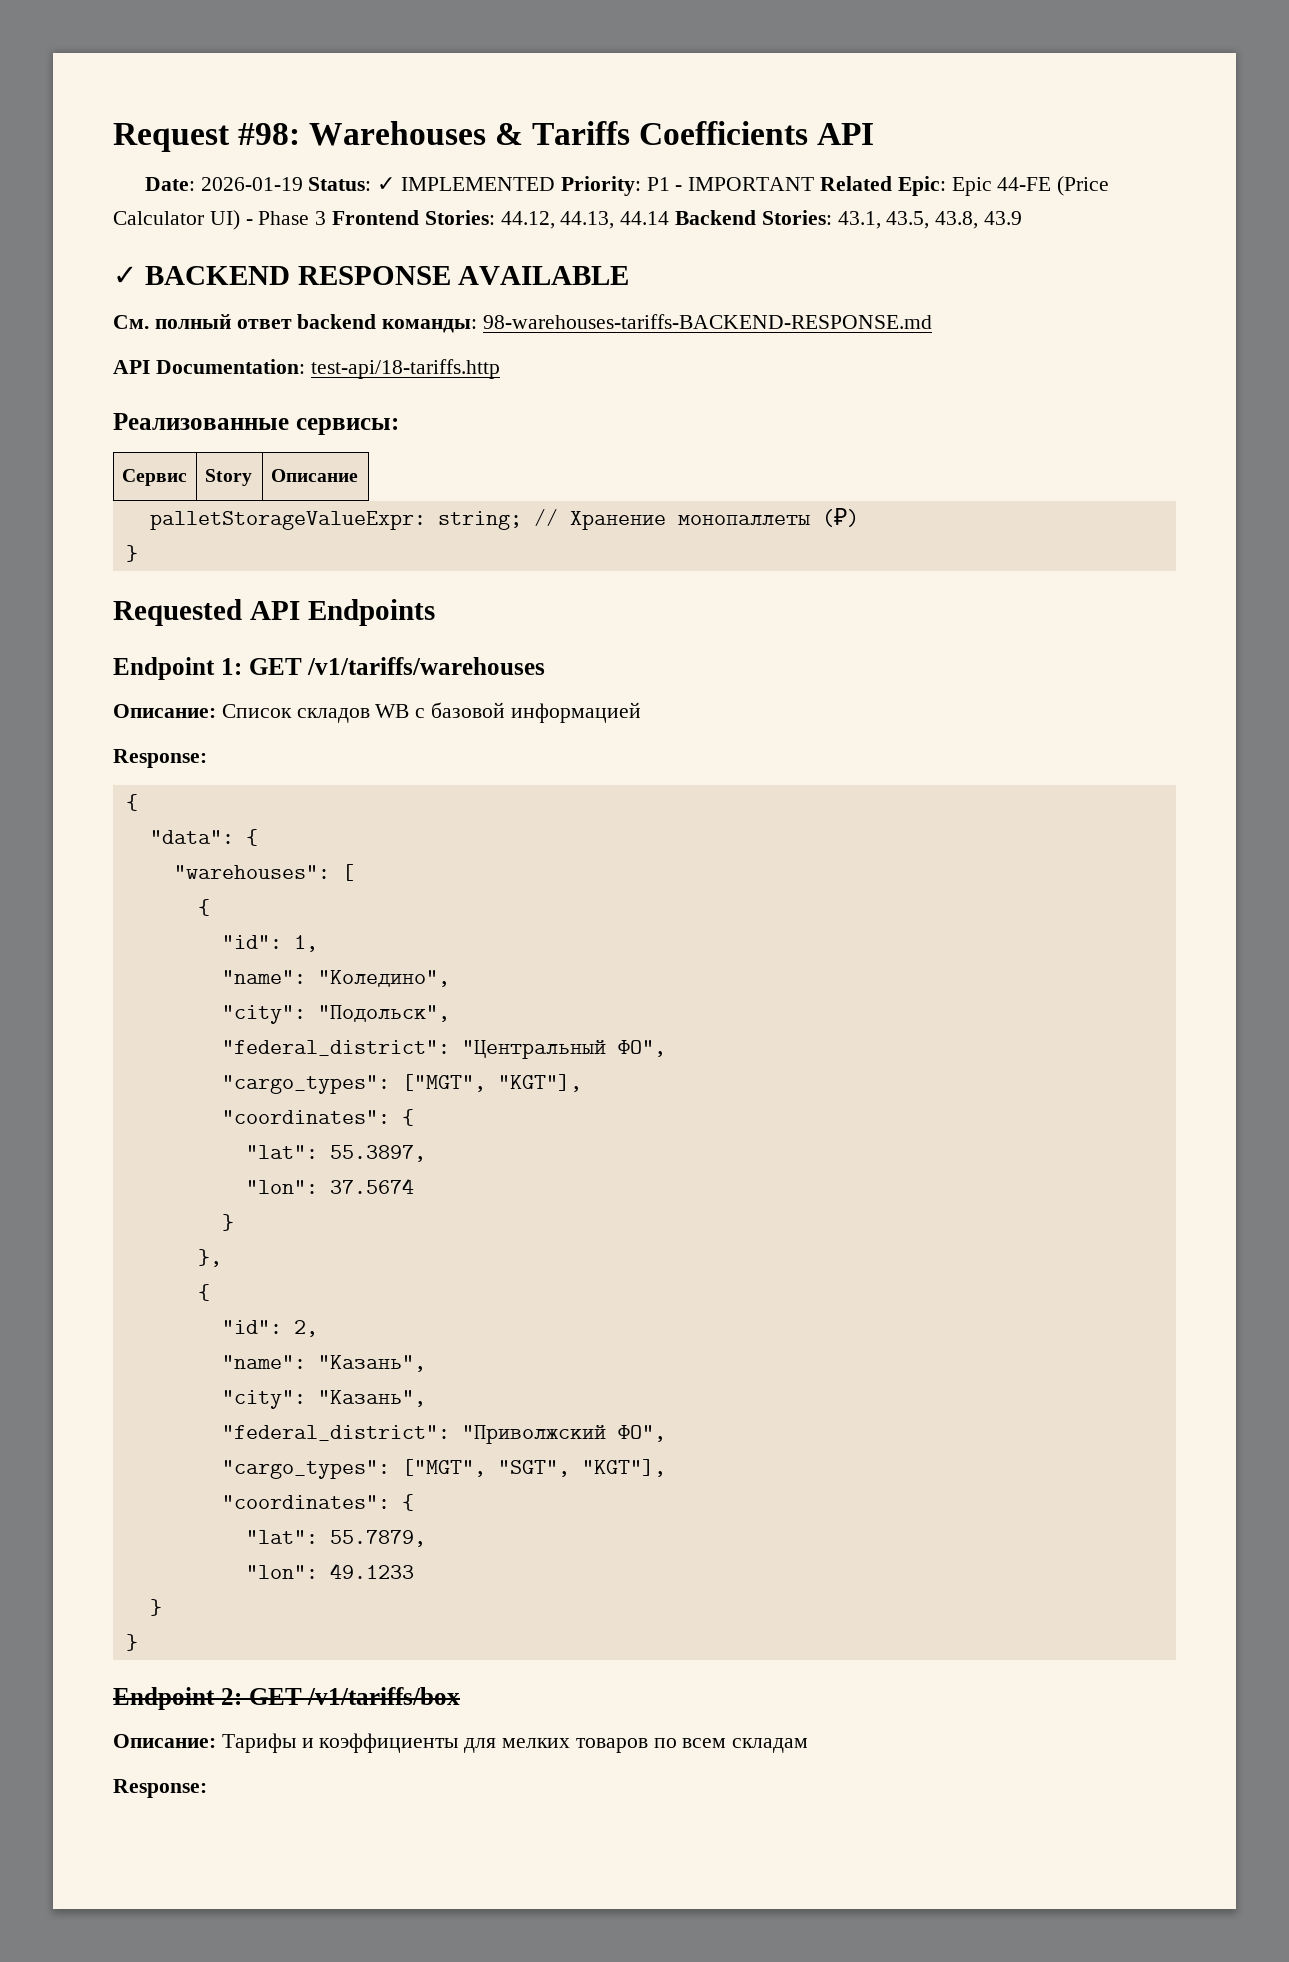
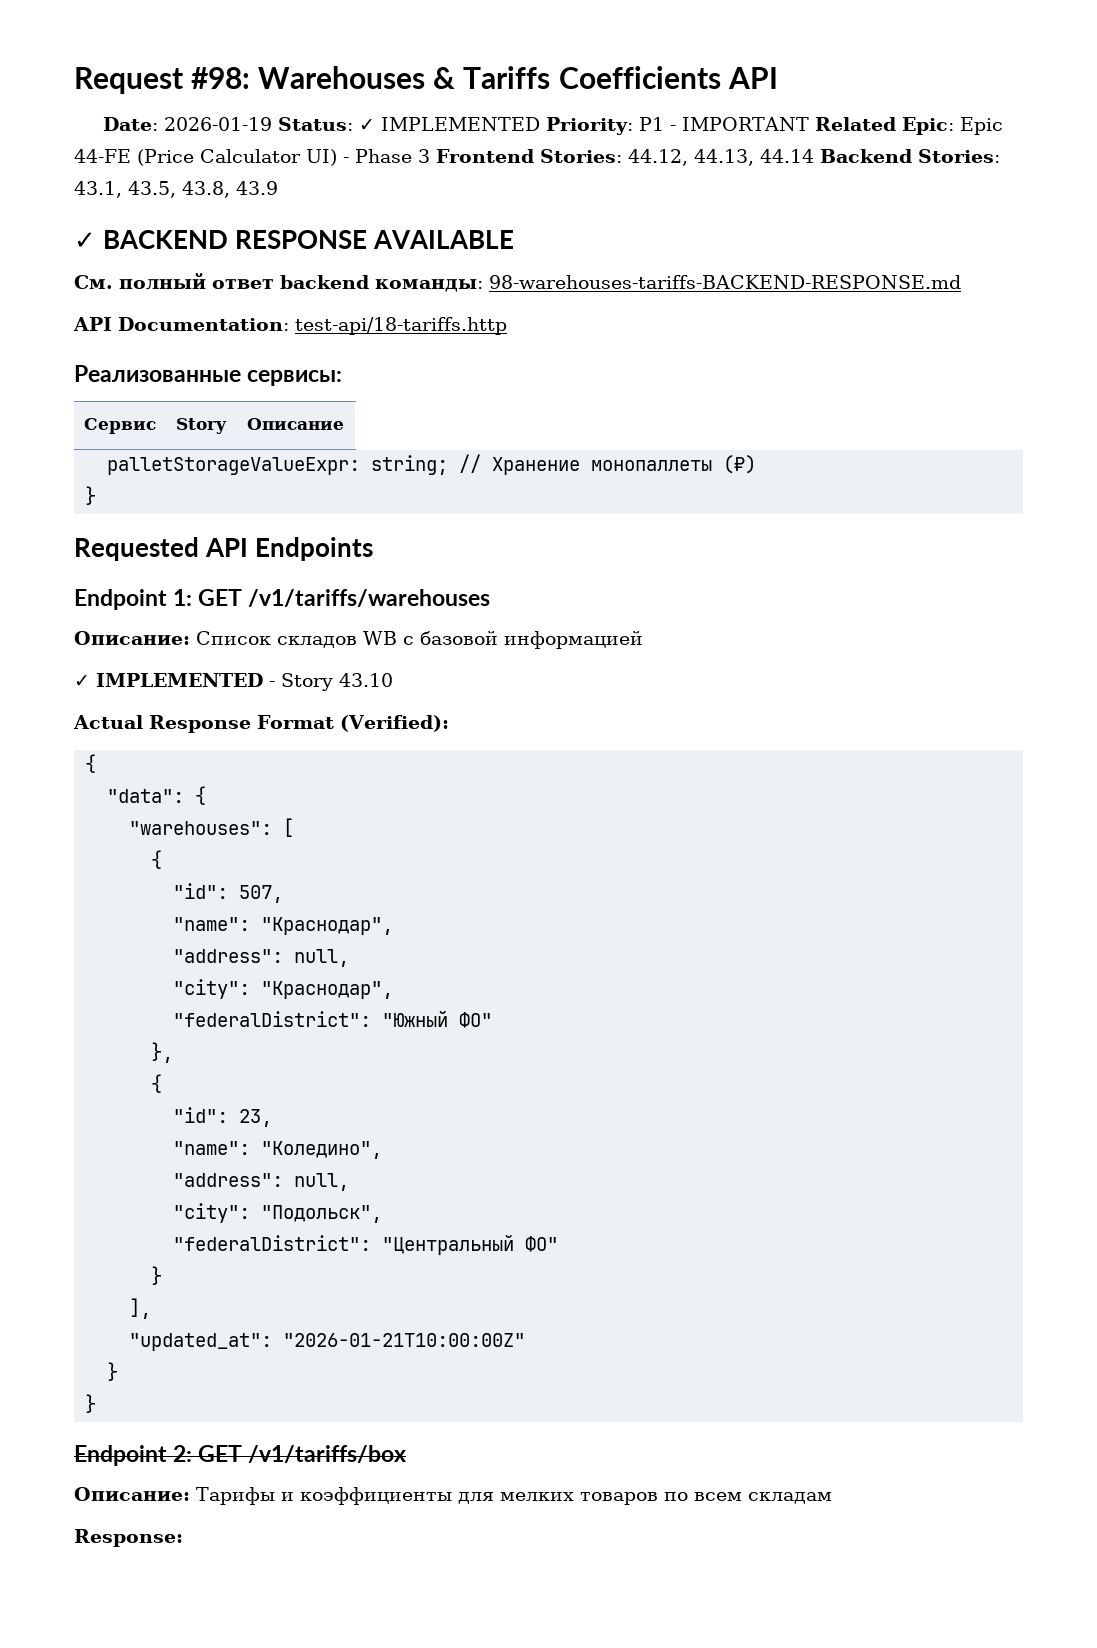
[113,749,207,768] Response: -> [74,673,393,691] [73,715,449,733] ✓ IMPLEMENTED - Story 43.10 // Actual Response Format (Verified):
[293,935,318,952] [221,970,450,987] [221,1005,450,1024] [221,1040,666,1059] [221,1074,582,1094] [221,1109,414,1126] [245,1145,426,1162] [245,1178,414,1194] [221,1214,234,1231] 1, // "name": "Коледино", // "city": "Подольск", // "federal_district": "Центральный ФО", // "cargo_types": ["MGT", "KGT"], // "coordinates": { // "lat": 55.3897, // "lon": 37.5674 // } -> [239,885,284,903] [173,917,394,935] [173,949,350,967] [173,979,394,999] [173,1011,493,1028] 507, // "name": "Краснодар", // "address": null, // "city": "Краснодар", // "federalDistrict": "Южный ФО"
[293,1320,318,1337] [221,1355,426,1372] [221,1390,426,1409] [221,1425,666,1444] [221,1459,666,1479] [221,1494,414,1511] [245,1530,426,1547] [245,1563,414,1579] 2, // "name": "Казань", // "city": "Казань", // "federal_district": "Приволжский ФО", // "cargo_types": ["MGT", "SGT", "KGT"], // "coordinates": { // "lat": 55.7879, // "lon": 49.1233 -> [239,1109,273,1127] [173,1141,383,1159] [173,1173,350,1191] [173,1203,383,1223] [173,1235,559,1255] [151,1266,163,1285] [129,1298,152,1319] [129,1333,526,1351] 23, // "name": "Коледино", // "address": null, // "city": "Подольск", // "federalDistrict": "Центральный ФО" // } // ], // "updated_at": "2026-01-21T10:00:00Z"

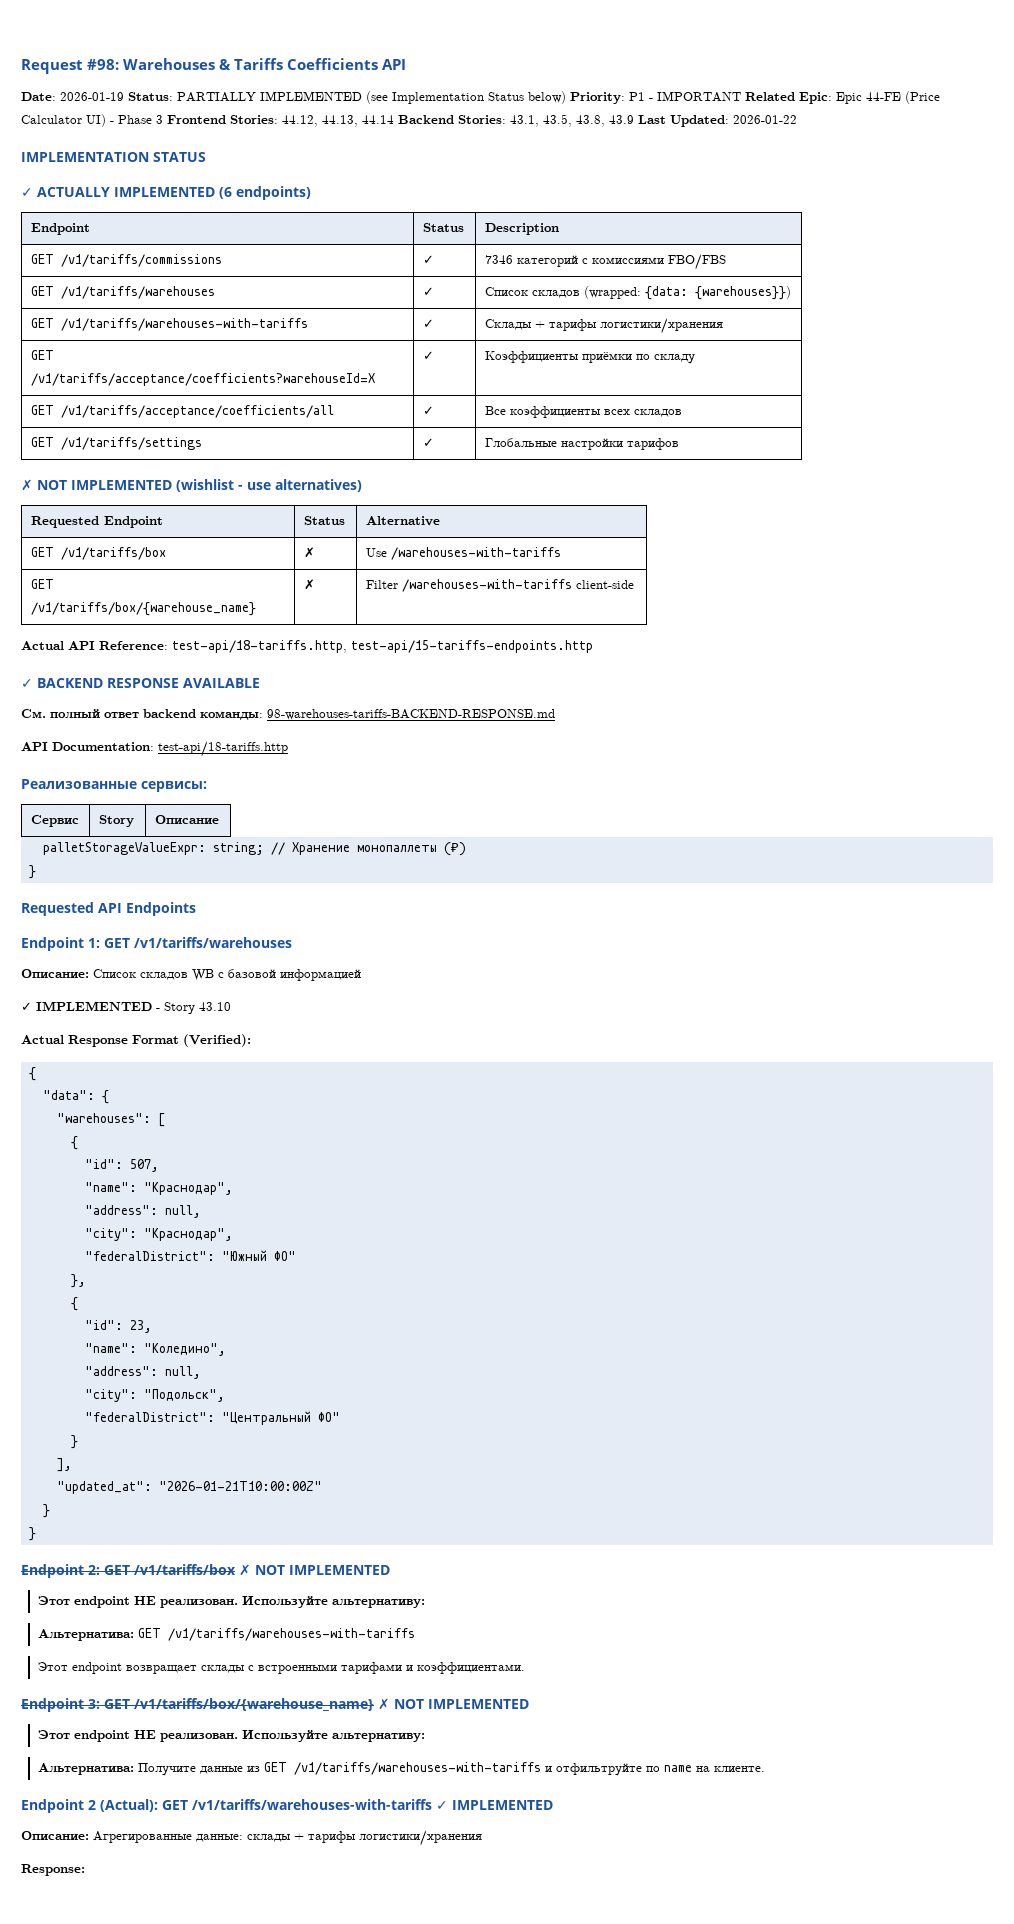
[358,117,540,131] ✓ IMPLEMENTED -> [177,91,566,104] PARTIALLY IMPLEMENTED (see Implementation Status below)
(278, 188) none -> [638,115,797,127] [21,152,206,162] [21,186,311,200] [30,223,90,235] [422,223,464,232] [484,223,559,235] [30,254,222,267] [422,255,434,264] [484,254,726,270] [30,286,215,299] [422,287,434,296] [484,286,791,300] [30,318,308,331] [422,319,434,328] [484,318,723,334] [30,350,54,360] [30,373,375,386] [422,351,434,360] [484,351,695,364] [30,405,334,418] [422,406,434,415] [484,406,682,418] [30,437,202,450] [422,438,434,447] [484,438,679,450] [21,479,362,492] [30,516,163,528] [303,516,345,525] [365,516,440,526] [30,547,166,560] [303,547,315,558] [365,547,561,560] [30,579,54,589] [30,602,256,616] [303,579,315,590] [365,579,634,592] [21,640,593,653] Last Updated: 2026-01-22 // IMPLEMENTATION STATUS // ✓ ACTUALLY IMPLEMENTED (6 endpoints) // Endpoint | Status | Description // GET /v1/tariffs/commissions | ✓ | 7346 категорий с комиссиями FBO/FBS // GET /v1/tariffs/warehouses | ✓ | Список складов (wrapped: {data: {warehouses}}) // GET /v1/tariffs/warehouses-with-tariffs | ✓ | Склады + тарифы логистики/хранения // GET /v1/tariffs/acceptance/coefficients?warehouseId=X | ✓ | Коэффициенты приёмки по складу // GET /v1/tariffs/acceptance/coefficients/all | ✓ | Все коэффициенты всех складов // GET /v1/tariffs/settings | ✓ | Глобальные настройки тарифов // ✗ NOT IMPLEMENTED (wishlist - use alternatives) // Requested Endpoint | Status | Alternative // GET /v1/tariffs/box | ✗ | Use /warehouses-with-tariffs // GET /v1/tariffs/box/{warehouse_name} | ✗ | Filter /warehouses-with-tariffs client-side // Actual API Reference: test-api/18-tariffs.http, test-api/15-tariffs-endpoints.http
[74,1487,832,1505] // Описание: Тарифы и коэффициенты для мелких товаров по всем складам -> [239,1564,390,1576] [37,1595,425,1608] [37,1628,415,1641] [37,1662,525,1674] [21,1698,529,1712] [37,1729,425,1742] [37,1762,765,1776] [21,1799,553,1813] [21,1830,482,1846] ✗ NOT IMPLEMENTED // Этот endpoint НЕ реализован. Используйте альтернативу: // Альтернатива: GET /v1/tariffs/warehouses-with-tariffs // Этот endpoint возвращает склады с встроенными тарифами и коэффициентами. // Endpoint 3: GET /v1/tariffs/box/{warehouse_name} ✗ NOT IMPLEMENTED // Этот endpoint НЕ реализован. Используйте альтернативу: // Альтернатива: Получите данные из GET /v1/tariffs/warehouses-with-tariffs и отфильтруйте по name на клиенте. // Endpoint 2 (Actual): GET /v1/tariffs/warehouses-with-tariffs ✓ IMPLEMENTED // Описание: Агрегированные данные: склады + тарифы логистики/хранения

